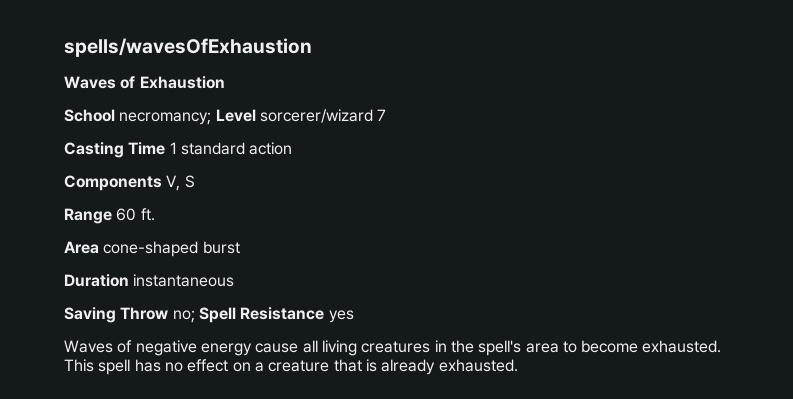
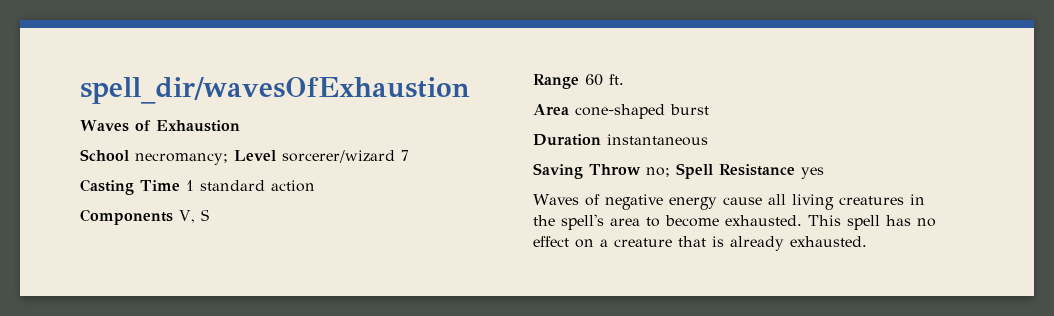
[64,38,312,57] spells/wavesOfExhaustion -> [80,77,470,104] spell_dir/wavesOfExhaustion

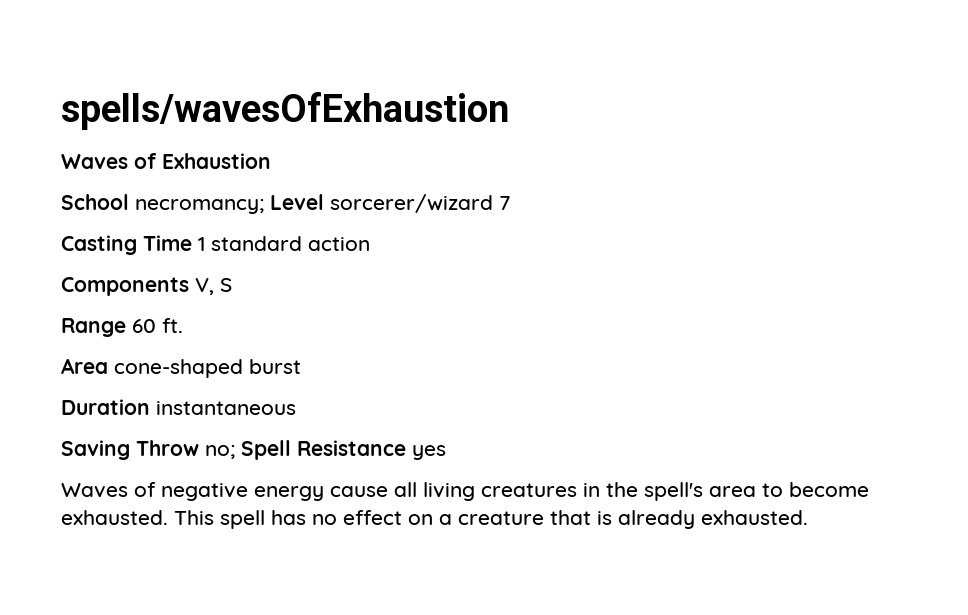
[80,77,470,104] spell_dir/wavesOfExhaustion -> [61,92,509,130] spells/wavesOfExhaustion

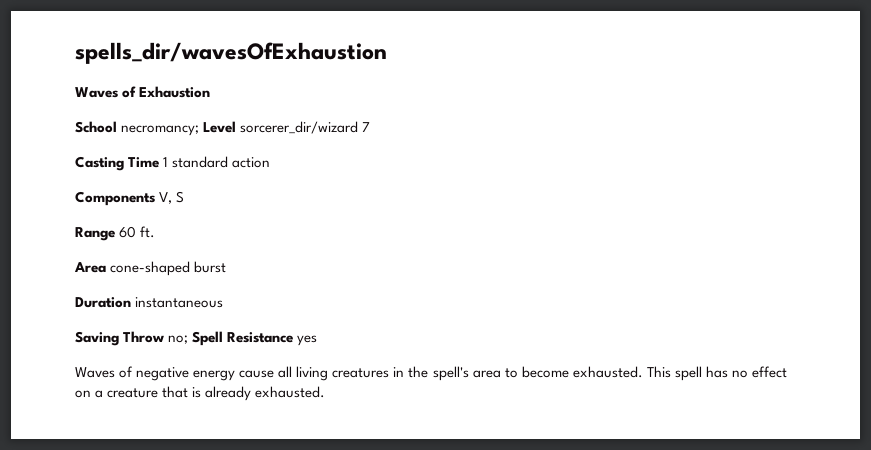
[61,92,509,130] spells/wavesOfExhaustion -> [75,42,387,64] spells_dir/wavesOfExhaustion
[330,194,493,213] sorcerer/wizard -> [240,121,359,134] sorcerer_dir/wizard

